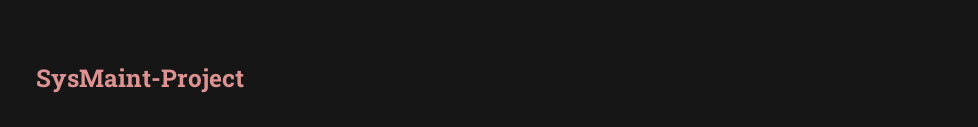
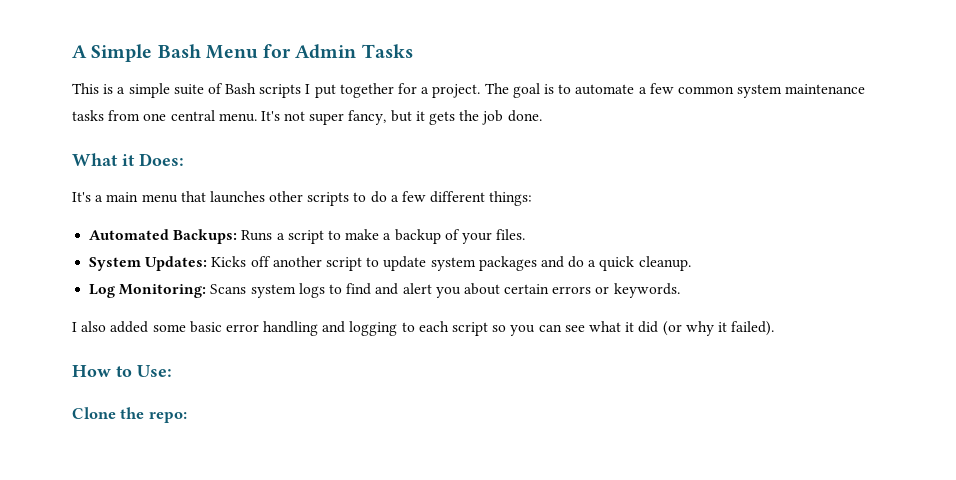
[36,68,244,93] SysMaint-Project -> [72,44,413,62] [72,83,866,98] [72,110,542,125] [72,153,184,166] [72,191,533,206] [89,229,526,244] [89,256,691,271] [89,283,680,298] [72,321,775,336] [72,365,172,377] [72,407,187,423] A Simple Bash Menu for Admin Tasks // This is a simple suite of Bash scripts I put together for a project. The goal is to automate a few common system maintenance tasks from one central menu. It's not super fancy, but it gets the job done. // What it Does: // It's a main menu that launches other scripts to do a few different things: // Automated Backups: Runs a script to make a backup of your files. // System Updates: Kicks off another script to update system packages and do a quick cleanup. // Log Monitoring: Scans system logs to find and alert you about certain errors or keywords. // I also added some basic error handling and logging to each script so you can see what it did (or why it failed). // How to Use: // Clone the repo:

